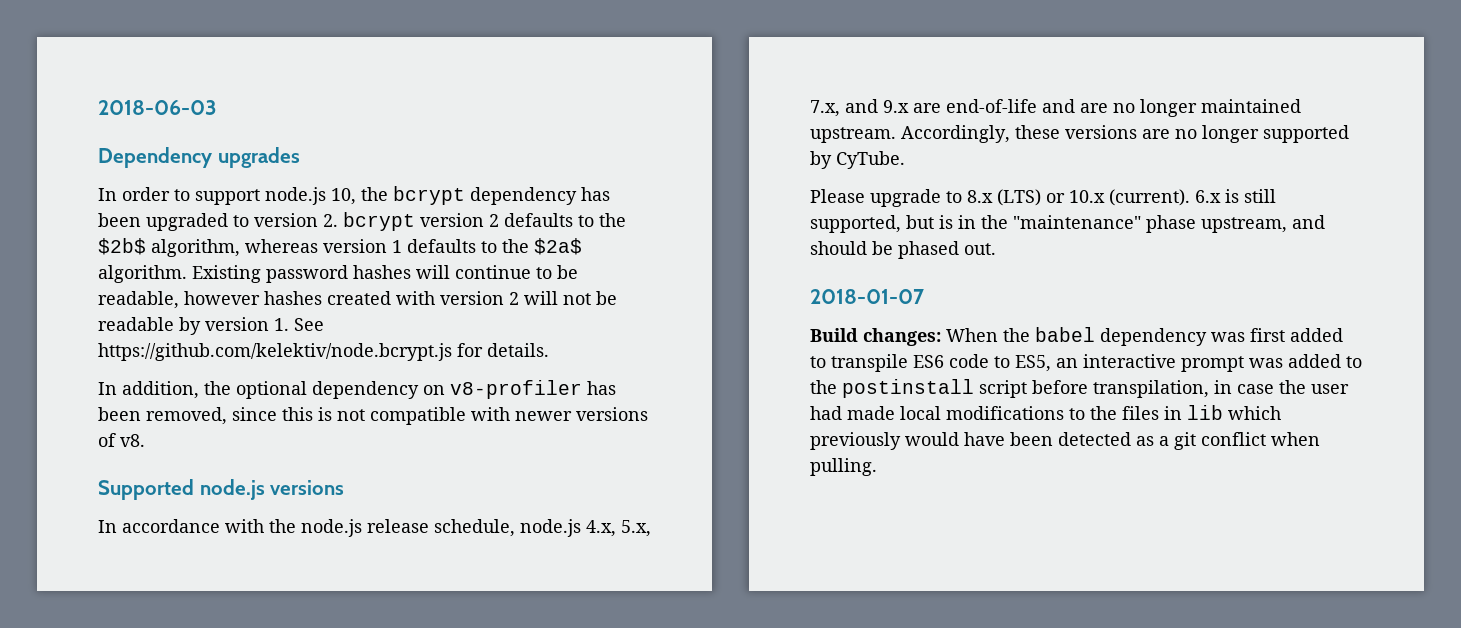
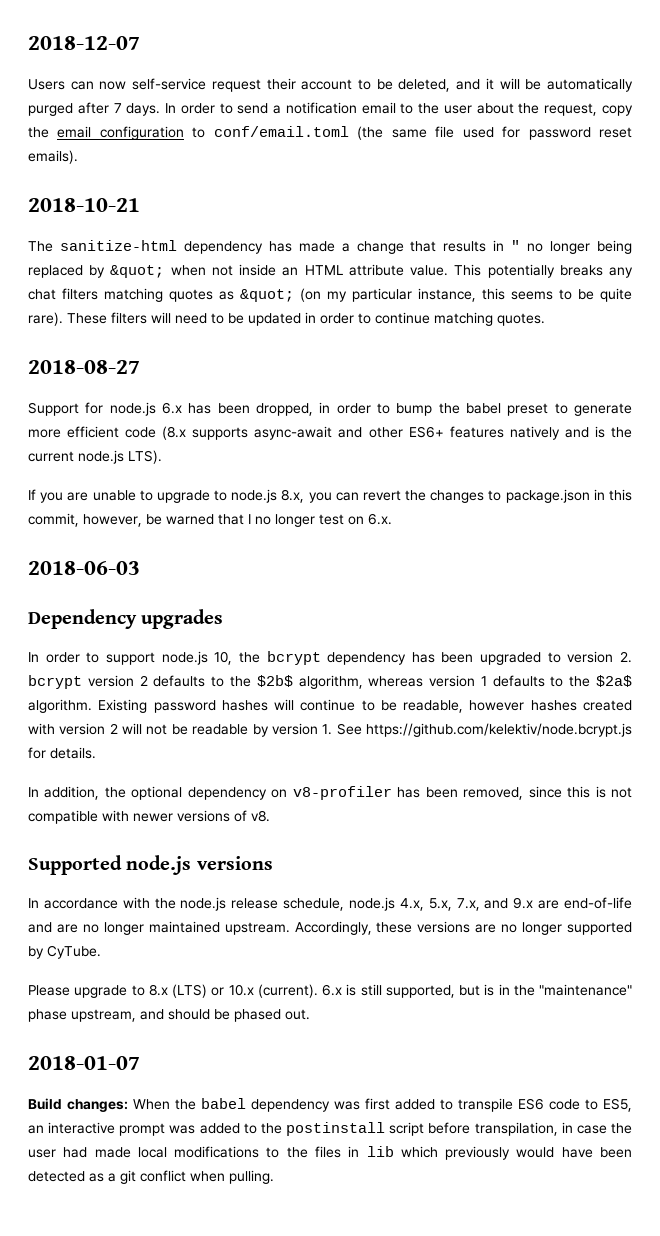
(98, 107) none -> [28,36,140,50] [28,78,633,92] [28,102,633,116] [28,126,632,140] [28,150,78,164] [28,198,140,212] [28,240,632,254] [28,264,633,278] [28,288,632,302] [28,312,545,326] [28,360,140,374] [28,402,632,416] [28,426,633,440] [28,450,162,464] [28,489,632,503] [28,513,392,527] 2018-12-07 // Users can now self-service request their account to be deleted, and it will be automatically purged after 7 days. In order to send a notification email to the user about the request, copy the email configuration to conf/email.toml (the same file used for password reset emails). // 2018-10-21 // The sanitize-html dependency has made a change that results in " no longer being replaced by &quot; when not inside an HTML attribute value. This potentially breaks any chat filters matching quotes as &quot; (on my particular instance, this seems to be quite rare). These filters will need to be updated in order to continue matching quotes. // 2018-08-27 // Support for node.js 6.x has been dropped, in order to bump the babel preset to generate more efficient code (8.x supports async-await and other ES6+ features natively and is the current node.js LTS). // If you are unable to upgrade to node.js 8.x, you can revert the changes to package.json in this commit, however, be warned that I no longer test on 6.x. //

